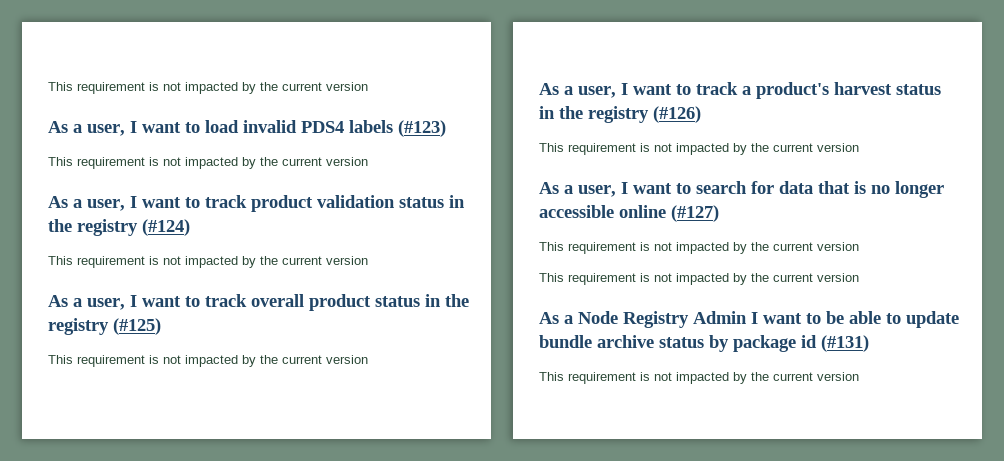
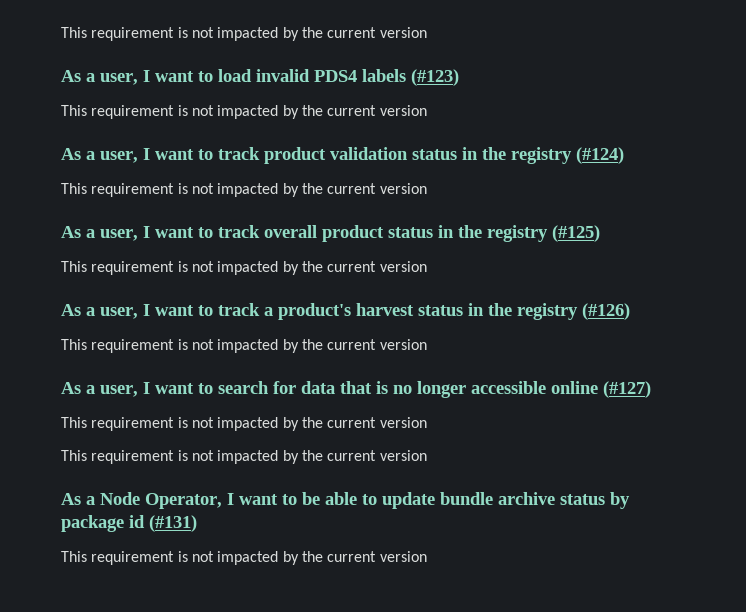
[623,311,747,328] Registry Admin -> [145,493,222,509] Operator,

